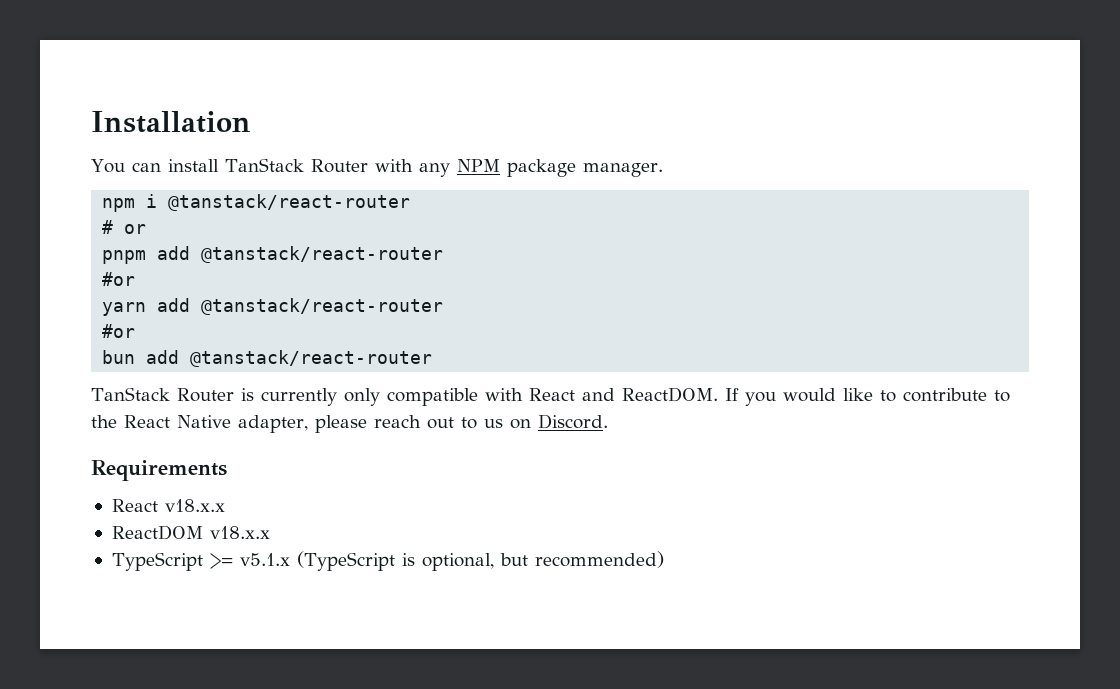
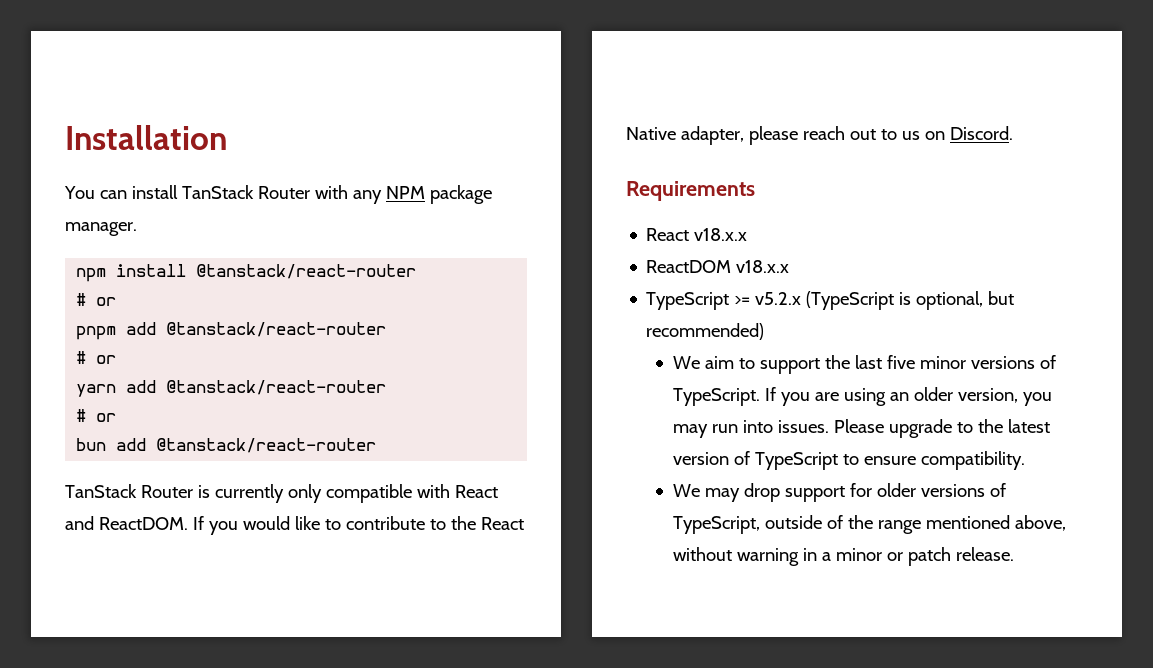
[146,194,158,208] i -> [116,264,187,277] install
[102,272,136,286] #or -> [76,351,117,364] # or
[102,324,136,338] #or -> [76,409,117,422] # or
[239,553,290,566] v5.1.x -> [755,292,802,305] v5.2.x
(664, 559) none -> [672,355,1056,374] [672,387,1052,406] [672,419,1050,438] [672,451,1025,470] [672,483,1006,502] [672,515,1066,534] [672,547,1014,566] // We aim to support the last five minor versions of TypeScript. If you are using an older version, you may run into issues. Please upgrade to the latest version of TypeScript to ensure compatibility. // We may drop support for older versions of TypeScript, outside of the range mentioned above, without warning in a minor or patch release.

